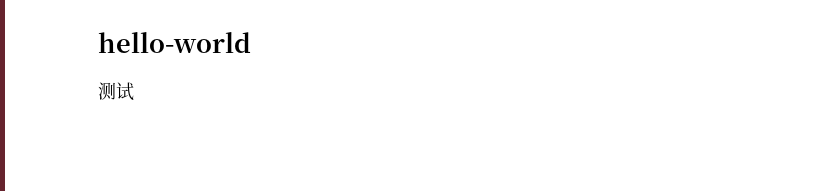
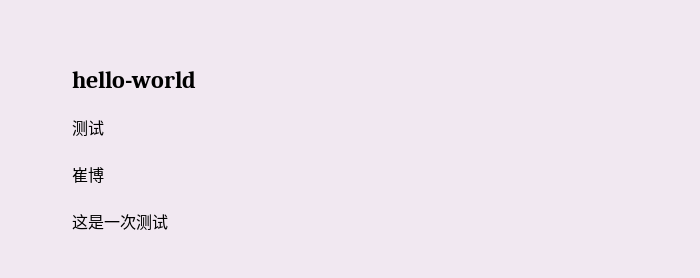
(134, 91) none -> [72,167,104,183] [72,214,168,231] // 崔博 // 这是一次测试

